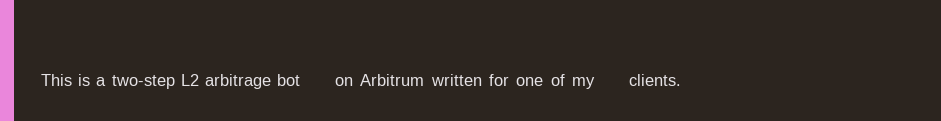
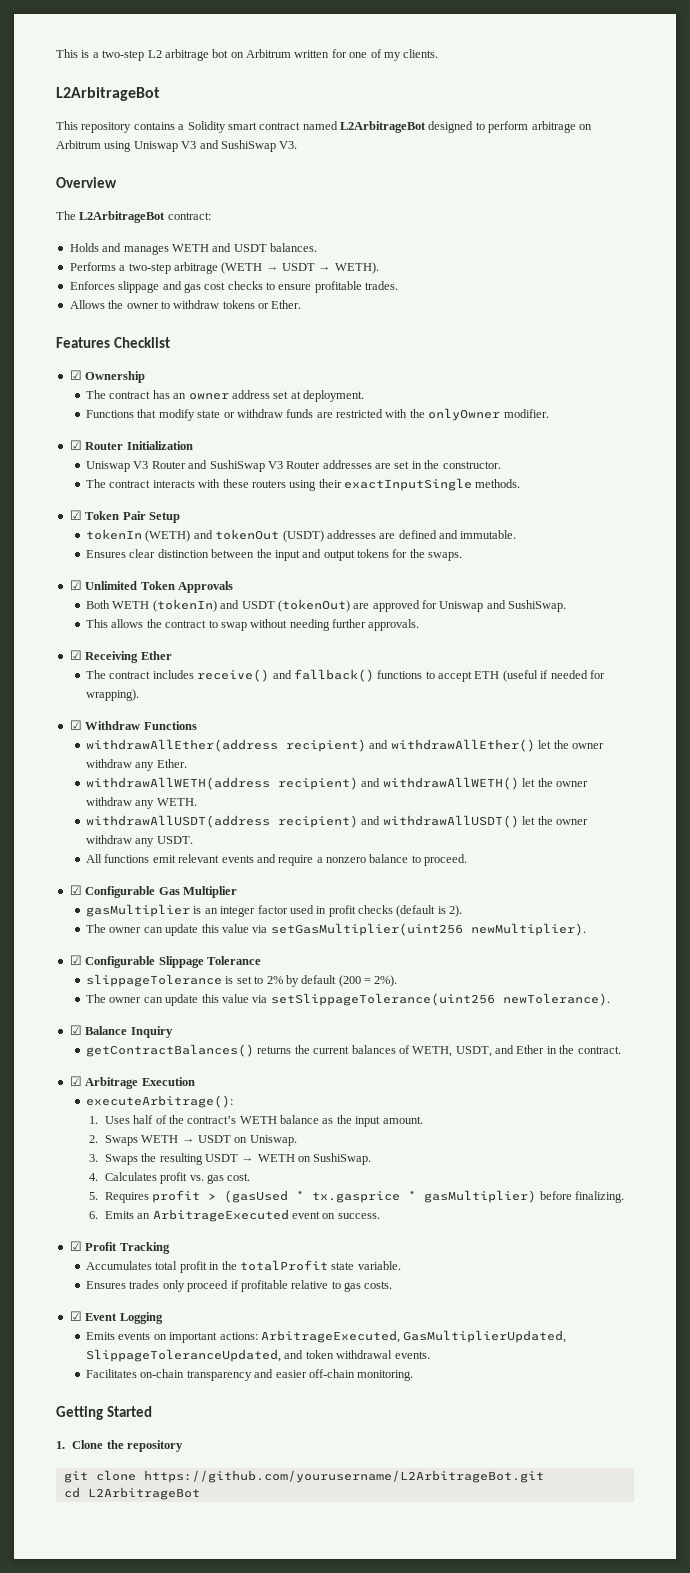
(681, 80) none -> [56,87,160,101] [56,121,592,133] [56,140,298,152] [56,177,117,188] [56,211,211,223] [69,243,317,255] [69,262,379,274] [69,281,399,293] [69,300,302,309] [56,337,170,348] [69,370,146,383] [86,390,365,402] [86,408,549,421] [69,440,193,450] [86,460,501,472] [86,478,521,491] [69,510,180,523] [86,529,517,542] [86,549,463,561] [69,580,233,593] [86,599,567,612] [86,619,420,631] [69,650,172,663] [86,669,605,682] [86,689,140,701] [69,720,197,730] [86,739,604,752] [86,759,187,771] [86,777,588,790] [86,797,197,809] [86,815,588,828] [86,835,193,847] [86,854,468,866] [69,885,237,898] [86,904,463,917] [86,923,586,936] [69,955,261,968] [86,974,398,987] [86,993,610,1006] [69,1025,173,1038] [86,1044,621,1057] [69,1076,195,1089] [86,1095,234,1108] [88,1115,423,1127] [88,1135,297,1146] [88,1153,372,1165] [88,1172,251,1184] [88,1190,624,1203] [88,1209,380,1222] [69,1241,170,1254] [86,1260,401,1273] [86,1280,393,1292] [69,1311,163,1324] [86,1330,567,1343] [86,1349,430,1362] [86,1369,414,1381] [56,1406,152,1420] [56,1440,184,1452] [63,1470,544,1483] [63,1487,200,1500] // L2ArbitrageBot // This repository contains a Solidity smart contract named L2ArbitrageBot designed to perform arbitrage on Arbitrum using Uniswap V3 and SushiSwap V3. // Overview // The L2ArbitrageBot contract: // Holds and manages WETH and USDT balances. // Performs a two-step arbitrage (WETH → USDT → WETH). // Enforces slippage and gas cost checks to ensure profitable trades. // Allows the owner to withdraw tokens or Ether. // Features Checklist // ☑ Ownership // The contract has an owner address set at deployment. // Functions that modify state or withdraw funds are restricted with the onlyOwner modifier. // ☑ Router Initialization // Uniswap V3 Router and SushiSwap V3 Router addresses are set in the constructor. // The contract interacts with these routers using their exactInputSingle methods. // ☑ Token Pair Setup // tokenIn (WETH) and tokenOut (USDT) addresses are defined and immutable. // Ensures clear distinction between the input and output tokens for the swaps. // ☑ Unlimited Token Approvals // Both WETH (tokenIn) and USDT (tokenOut) are approved for Uniswap and SushiSwap. // This allows the contract to swap without needing further approvals. // ☑ Receiving Ether // The contract includes receive() and fallback() functions to accept ETH (useful if needed for wrapping). // ☑ Withdraw Functions // withdrawAllEther(address recipient) and withdrawAllEther() let the owner withdraw any Ether. // withdrawAllWETH(address recipient) and withdrawAllWETH() let the owner withdraw any WETH. // withdrawAllUSDT(address recipient) and withdrawAllUSDT() let the owner withdraw any USDT. // All functions emit relevant events and require a nonzero balance to proceed. // ☑ Configurable Gas Multiplier // gasMultiplier is an integer factor used in profit checks (default is 2). // The owner can update this value via setGasMultiplier(uint256 newMultiplier). // ☑ Configurable Slippage Tolerance // slippageTolerance is set to 2% by default (200 = 2%). // The owner can update this value via setSlippageTolerance(uint256 newTolerance). // ☑ Balance Inquiry // getContractBalances() returns the current balances of WETH, USDT, and Ether in the contract. // ☑ Arbitrage Execution // executeArbitrage(): // 1. Uses half of the contract’s WETH balance as the input amount. // 2. Swaps WETH → USDT on Uniswap. // 3. Swaps the resulting USDT → WETH on SushiSwap. // 4. Calculates profit vs. gas cost. // 5. Requires profit > (gasUsed * tx.gasprice * gasMultiplier) before finalizing. // 6. Emits an ArbitrageExecuted event on success. // ☑ Profit Tracking // Accumulates total profit in the totalProfit state variable. // Ensures trades only proceed if profitable relative to gas costs. // ☑ Event Logging // Emits events on important actions: ArbitrageExecuted, GasMultiplierUpdated, SlippageToleranceUpdated, and token withdrawal events. // Facilitates on-chain transparency and easier off-chain monitoring. // Getting Started // 1. Clone the repository // git clone https://github.com/yourusername/L2ArbitrageBot.git // cd L2ArbitrageBot

